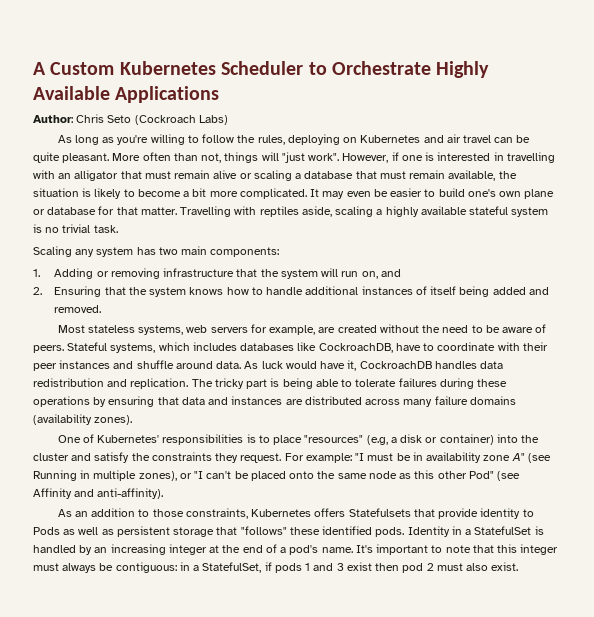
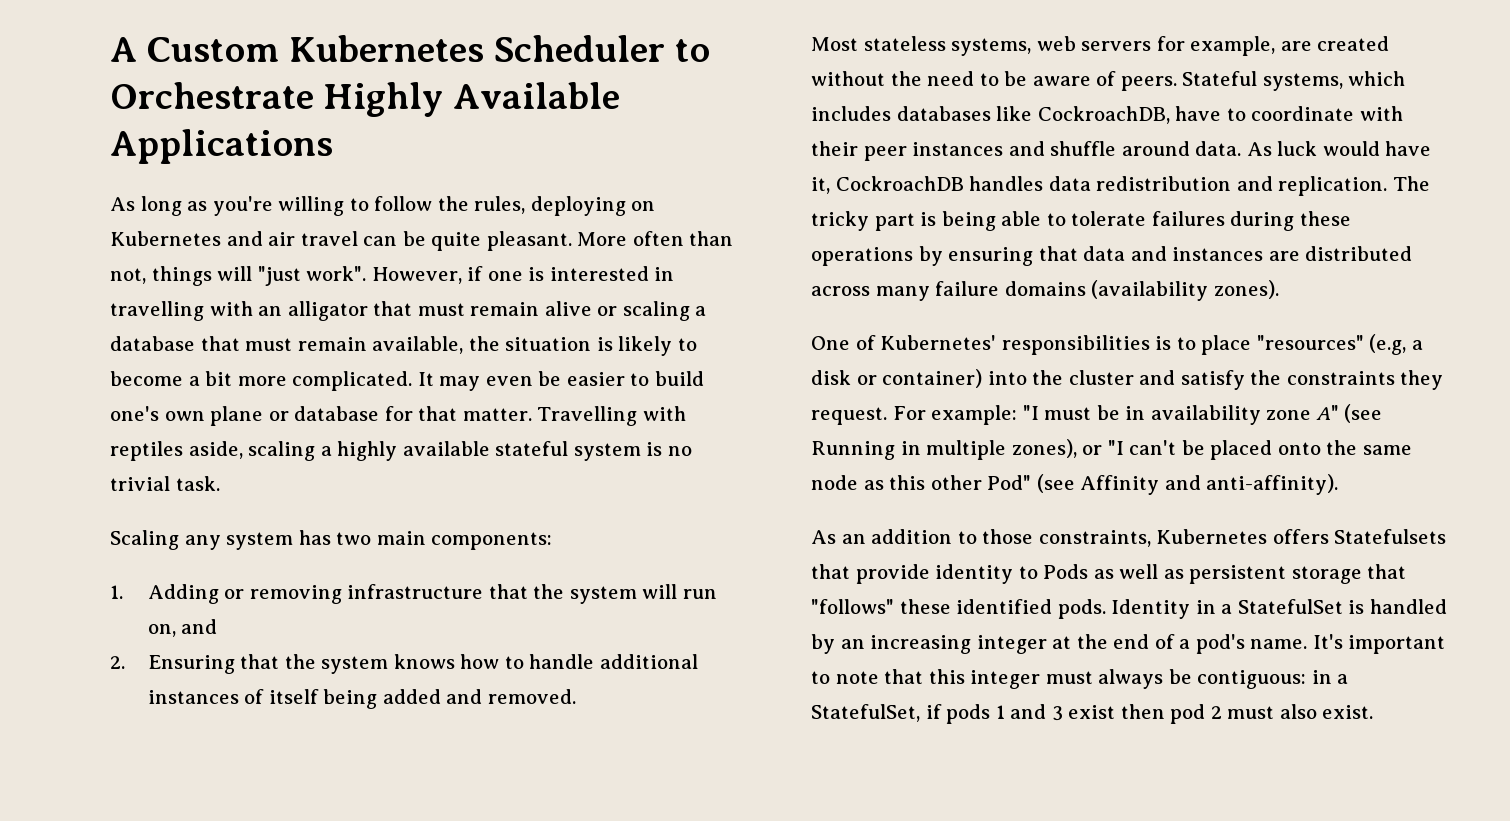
[33,114,228,125] // Author: Chris Seto (Cockroach Labs) -> (333, 146) none

